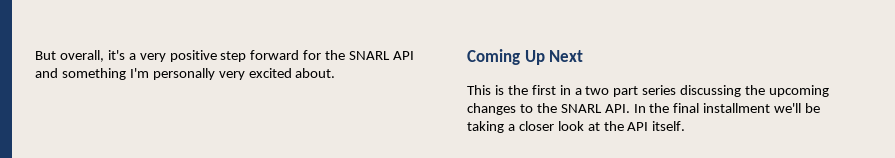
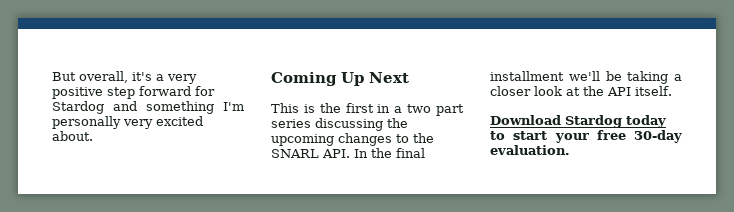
[325,50,415,60] the SNARL API -> [52,101,104,114] Stardog
(686, 126) none -> [490,115,666,128] [490,130,682,143] [490,145,570,155] // Download Stardog today to start your free 30-day evaluation.

